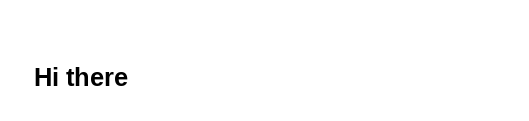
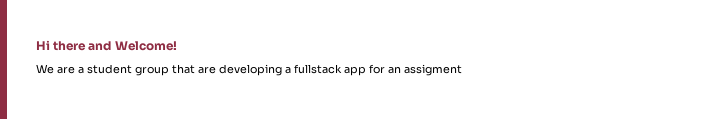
(128, 76) none -> [88,41,177,51] [36,64,462,76] and Welcome! // We are a student group that are developing a fullstack app for an assigment

